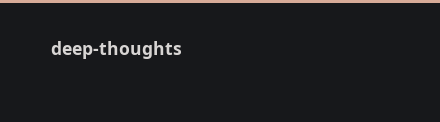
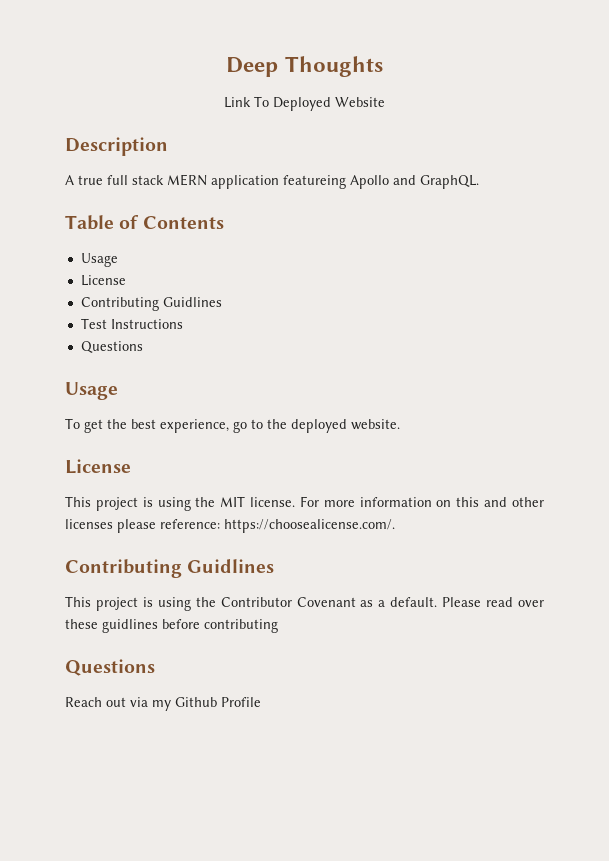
[51,41,182,59] deep-thoughts -> [226,56,383,77] [224,96,385,111] [65,137,168,156] [65,174,479,189] [65,215,224,230] [80,253,118,267] [80,275,126,286] [80,297,222,311] [80,318,183,329] [80,341,143,353] [65,382,118,400] [65,418,400,433] [65,459,131,474] [65,496,544,511] [65,519,395,533] [65,559,275,578] [65,596,545,611] [65,619,278,633] [65,659,155,676] [65,697,261,711] Deep Thoughts // Link To Deployed Website // Description // A true full stack MERN application featureing Apollo and GraphQL. // Table of Contents // Usage // License // Contributing Guidlines // Test Instructions // Questions // Usage // To get the best experience, go to the deployed website. // License // This project is using the MIT license. For more information on this and other licenses please reference: https://choosealicense.com/. // Contributing Guidlines // This project is using the Contributor Covenant as a default. Please read over these guidlines before contributing // Questions // Reach out via my Github Profile

